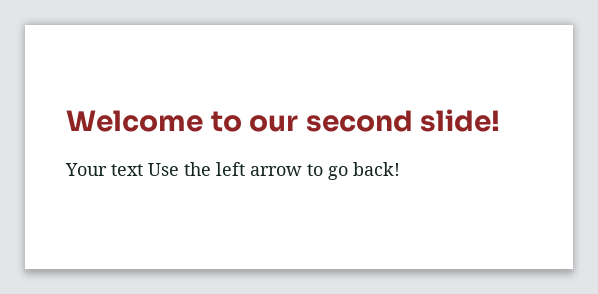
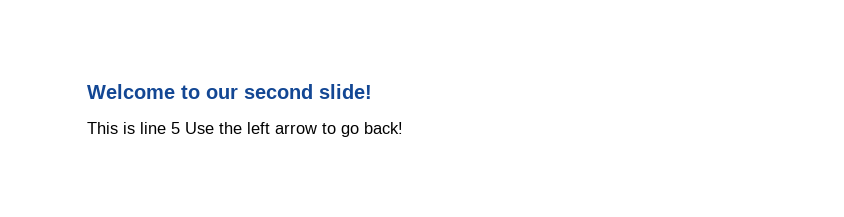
[65,163,143,176] Your text -> [87,122,180,134] This is line 5

